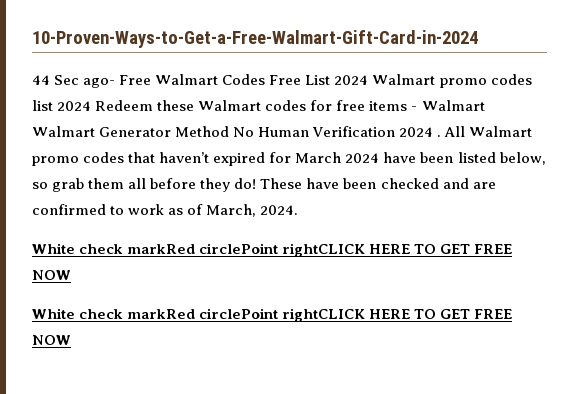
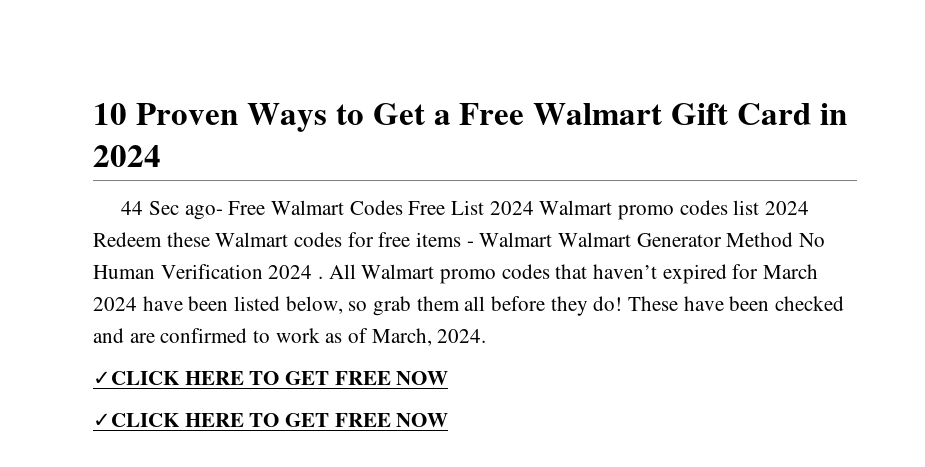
[32,30,478,48] 10-Proven-Ways-to-Get-a-Free-Walmart-Gift-Card-in-2024 -> [93,103,848,132] [93,145,161,167] 10 Proven Ways to Get a Free Walmart Gift Card in 2024
[32,243,366,257] White check markRed circlePoint rightCLICK -> [93,371,180,385] ✓CLICK
[32,308,366,322] White check markRed circlePoint rightCLICK -> [93,413,180,427] ✓CLICK

